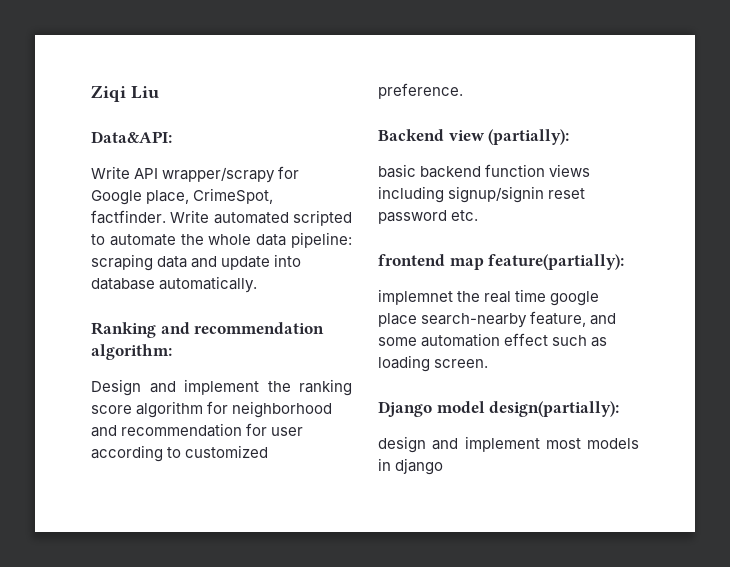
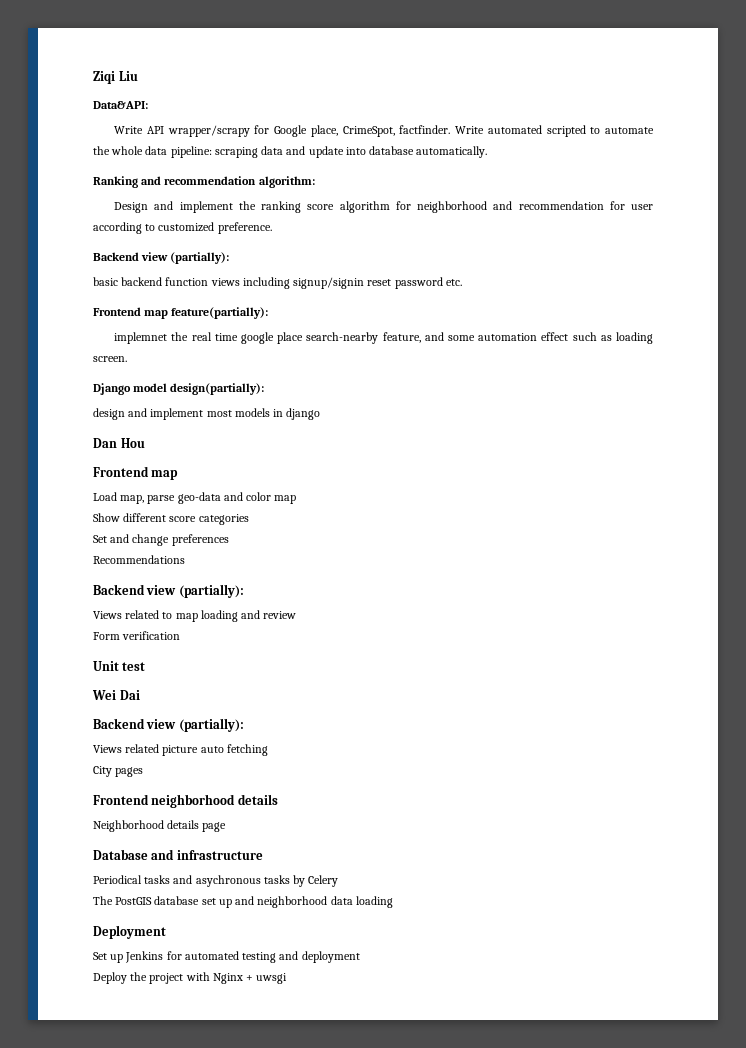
[378,254,445,266] frontend -> [93,307,141,316] Frontend
(444, 466) none -> [93,438,145,448] [93,466,179,480] [93,492,297,504] [93,513,249,525] [93,534,229,546] [93,555,185,564] [93,584,244,598] [93,610,297,622] [93,631,181,640] [93,661,146,671] [92,690,140,700] [93,718,244,732] [93,744,268,756] [93,766,144,777] [93,794,278,808] [93,820,227,832] [93,849,263,860] [93,875,339,887] [93,896,393,908] [93,925,166,939] [93,951,360,963] [93,972,288,984] // Dan Hou // Frontend map // Load map, parse geo-data and color map // Show different score categories // Set and change preferences // Recommendations // Backend view (partially): // Views related to map loading and review // Form verification // Unit test // Wei Dai // Backend view (partially): // Views related picture auto fetching // City pages // Frontend neighborhood details // Neighborhood details page // Database and infrastructure // Periodical tasks and asychronous tasks by Celery // The PostGIS database set up and neighborhood data loading // Deployment // Set up Jenkins for automated testing and deployment // Deploy the project with Nginx + uwsgi

